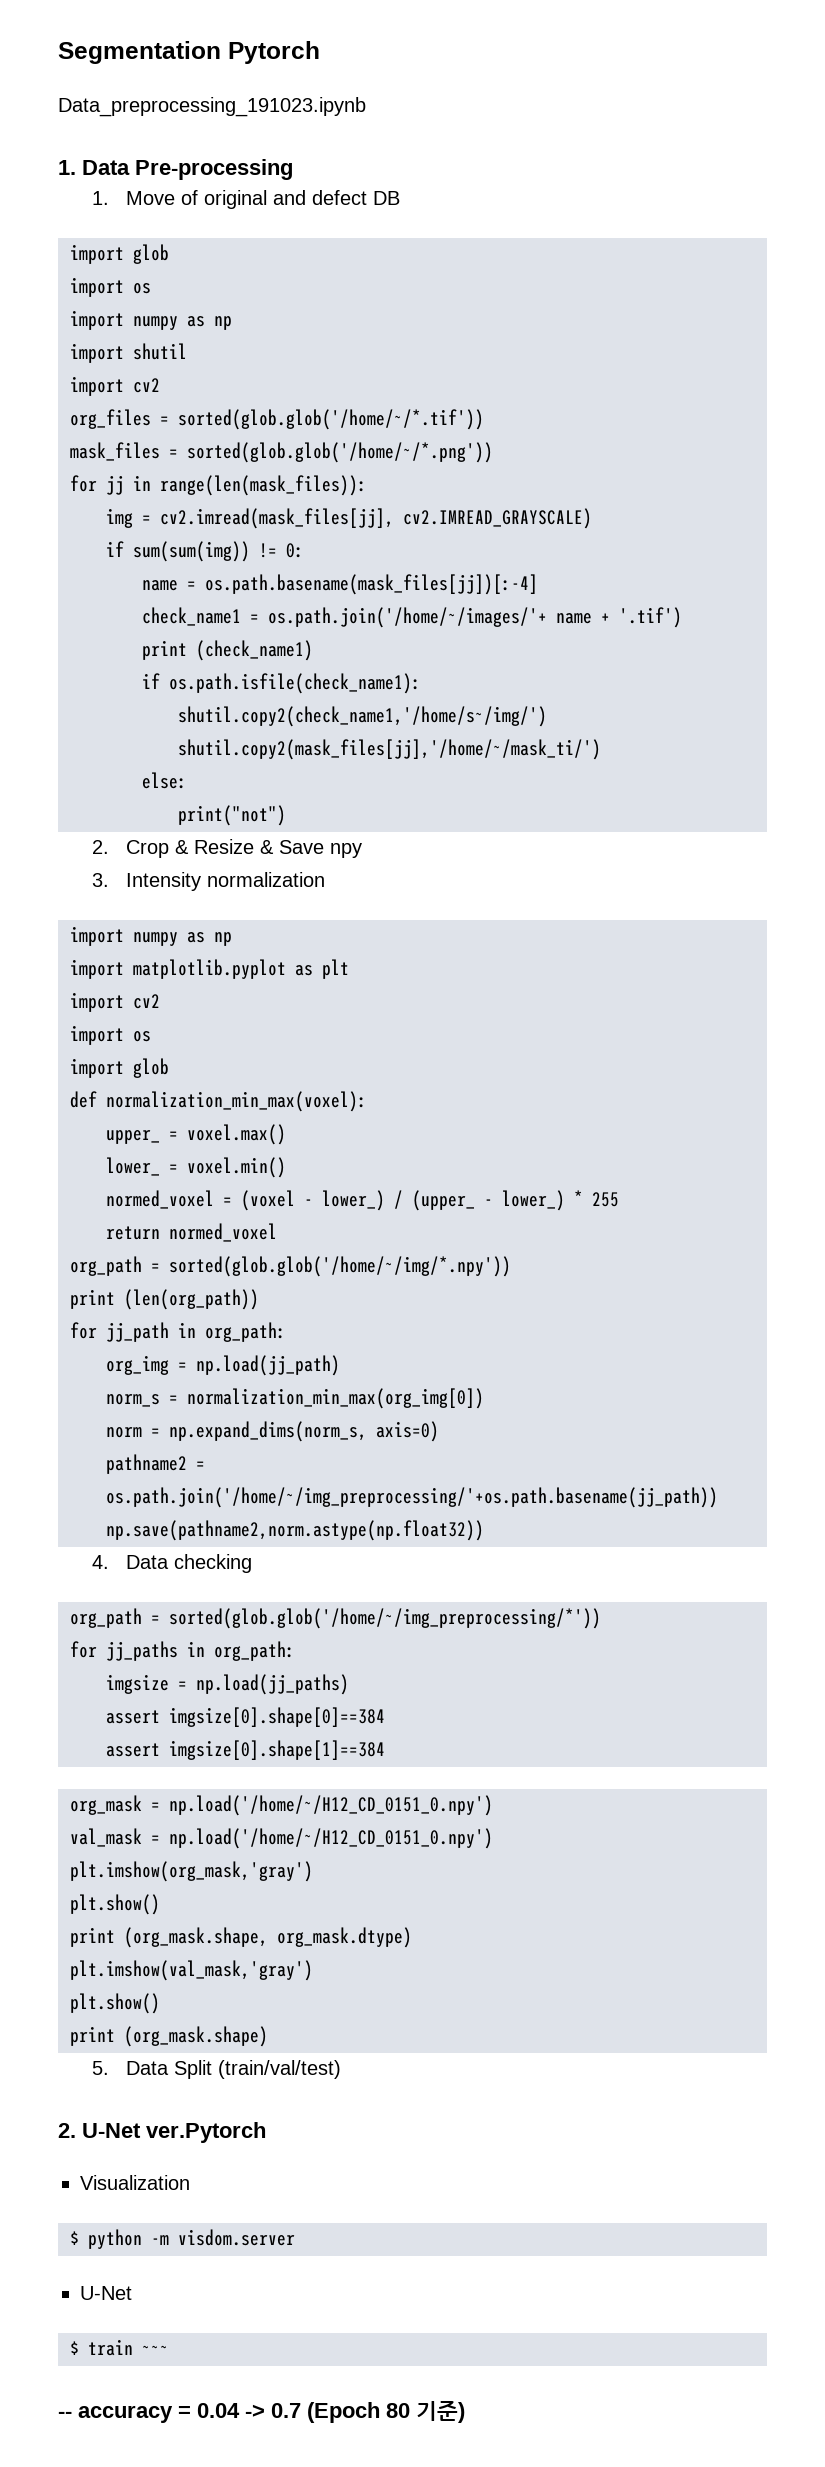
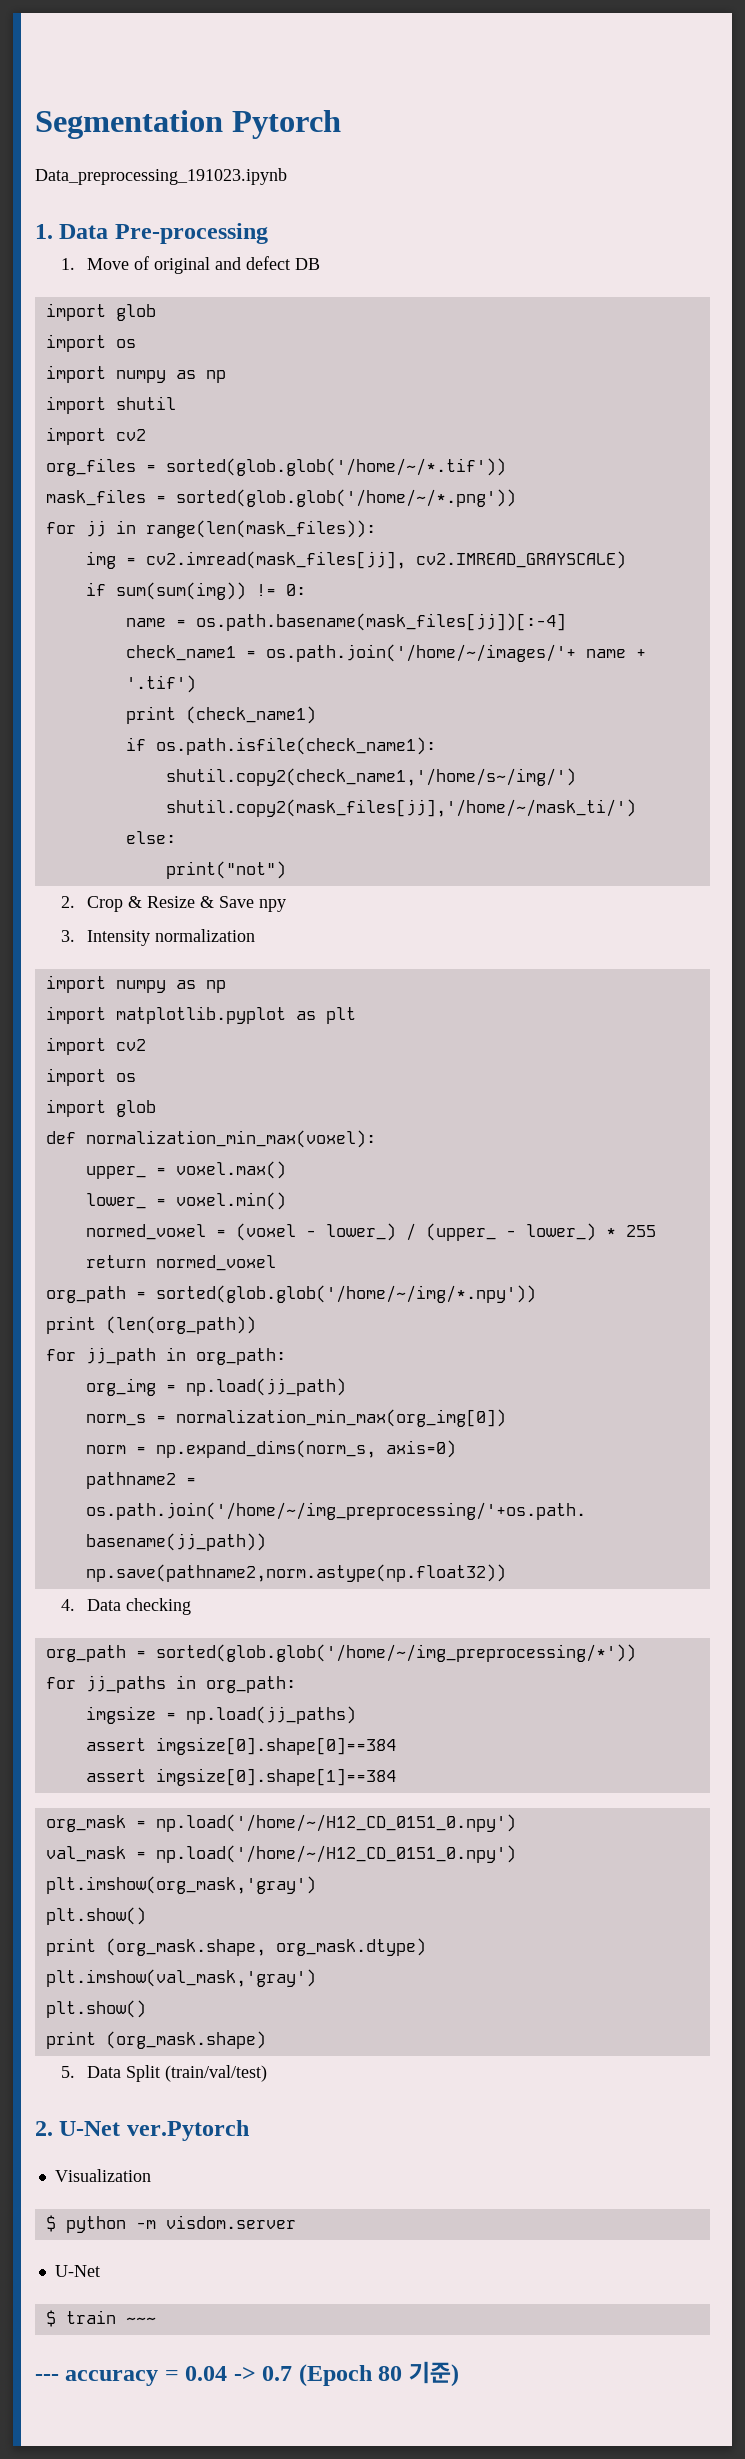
[58,2411,72,2418] -- -> [35,2374,59,2381] ---

